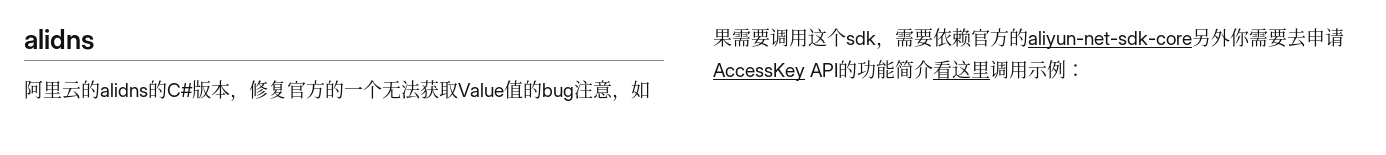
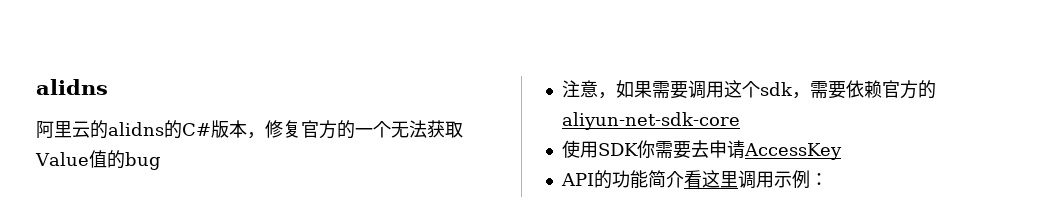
(574, 92) none -> (161, 161) //
[1192,28,1230,47] 另外 -> [561,140,638,158] // 使用SDK
(805, 72) none -> (842, 151) //

